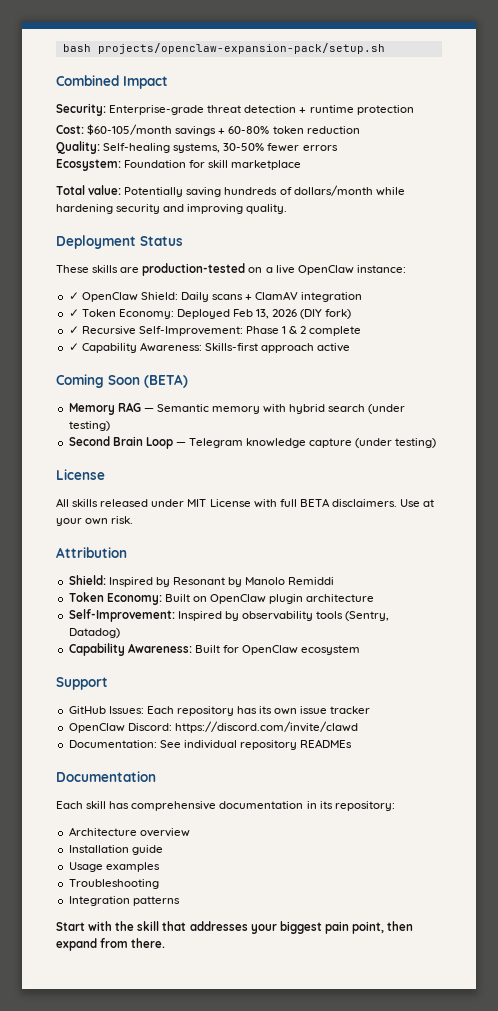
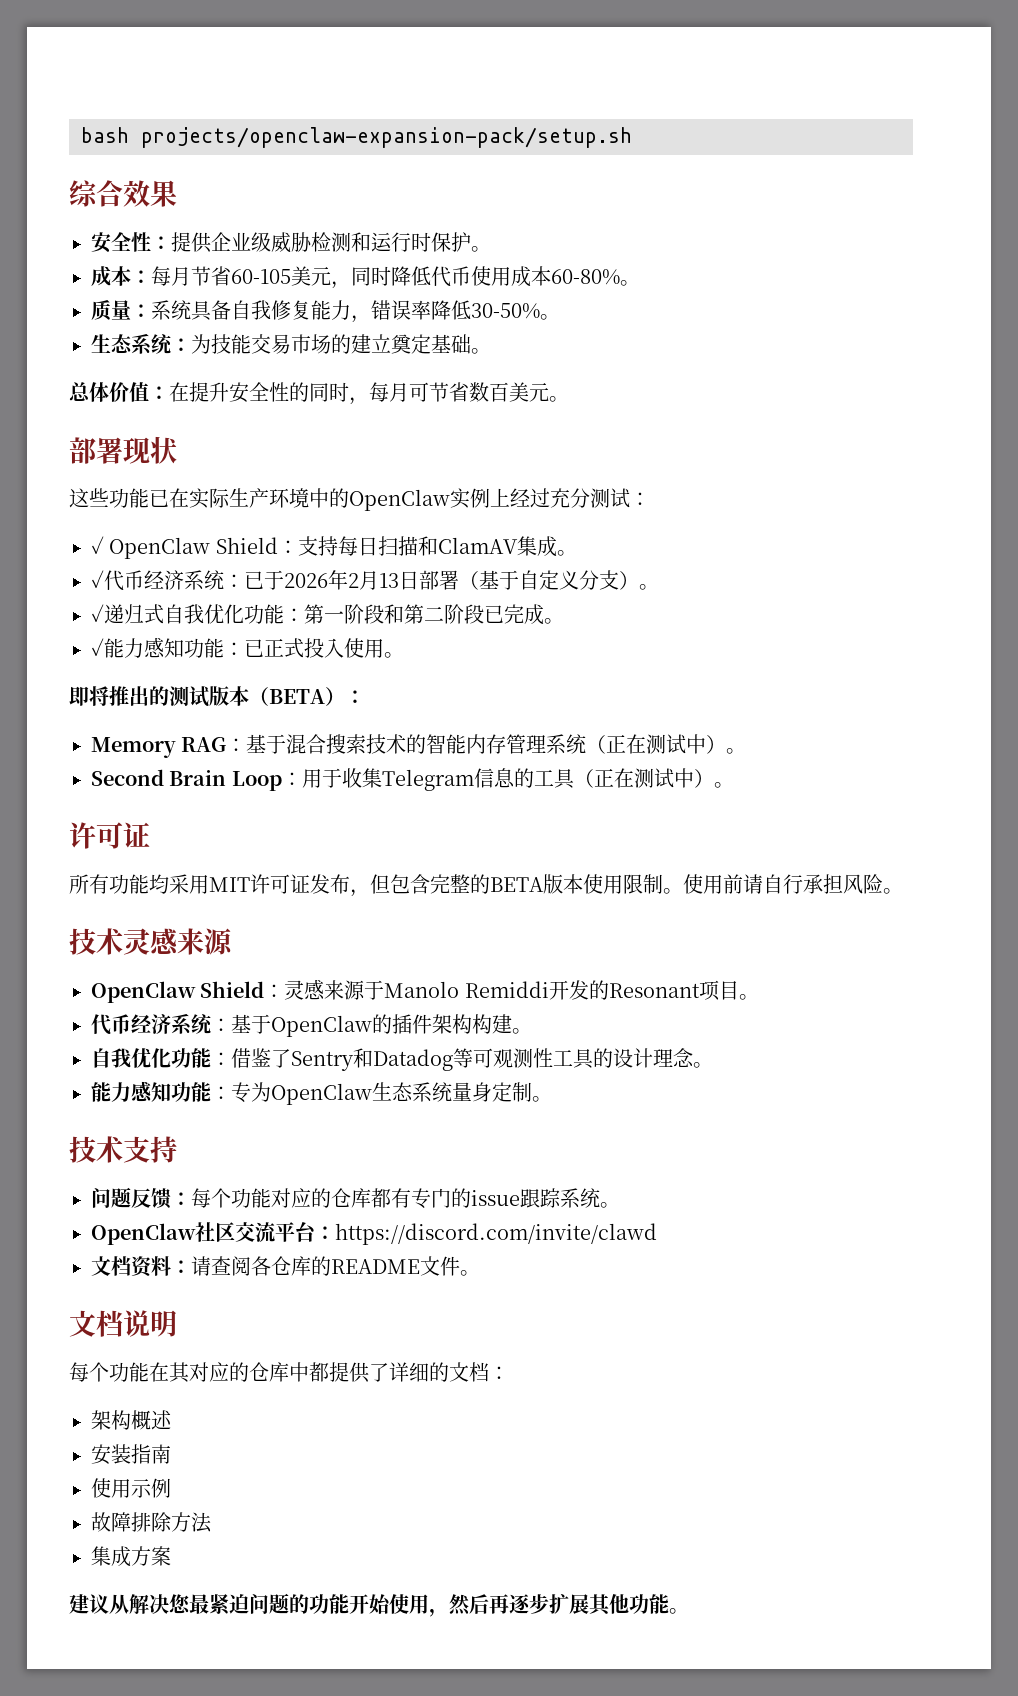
[56,75,168,89] [56,103,414,116] [56,124,360,136] [56,141,338,154] [56,159,302,171] [56,185,405,197] [56,204,288,214] [56,235,183,249] [56,263,406,276] [68,291,363,302] [68,309,352,319] [68,326,362,336] [68,342,351,353] [56,374,188,388] [68,402,406,415] [68,421,110,431] [68,436,437,449] [56,469,105,480] [56,498,435,508] [56,516,134,526] [56,547,127,558] [68,575,335,587] [68,592,375,605] [68,609,390,622] [68,628,120,638] [68,643,361,656] [56,677,108,690] [68,706,371,716] [68,721,358,733] [68,739,353,750] [56,771,156,782] [56,801,395,811] [68,827,190,837] [68,845,163,855] [68,862,160,872] [68,879,159,889] [68,896,180,906] [56,921,414,934] [56,938,166,951] Combined Impact // Security: Enterprise-grade threat detection + runtime protection // Cost: $60-105/month savings + 60-80% token reduction // Quality: Self-healing systems, 30-50% fewer errors // Ecosystem: Foundation for skill marketplace // Total value: Potentially saving hundreds of dollars/month while hardening security and improving quality. // Deployment Status // These skills are production-tested on a live OpenClaw instance: // ✓ OpenClaw Shield: Daily scans + ClamAV integration // ✓ Token Economy: Deployed Feb 13, 2026 (DIY fork) // ✓ Recursive Self-Improvement: Phase 1 & 2 complete // ✓ Capability Awareness: Skills-first approach active // Coming Soon (BETA) // Memory RAG — Semantic memory with hybrid search (under testing) // Second Brain Loop — Telegram knowledge capture (under testing) // License // All skills released under MIT License with full BETA disclaimers. Use at your own risk. // Attribution // Shield: Inspired by Resonant by Manolo Remiddi // Token Economy: Built on OpenClaw plugin architecture // Self-Improvement: Inspired by observability tools (Sentry, Datadog) // Capability Awareness: Built for OpenClaw ecosystem // Support // GitHub Issues: Each repository has its own issue tracker // OpenClaw Discord: https://discord.com/invite/clawd // Documentation: See individual repository READMEs // Documentation // Each skill has comprehensive documentation in its repository: // Architecture overview // Installation guide // Usage examples // Troubleshooting // Integration patterns // Start with the skill that addresses your biggest pain point, then expand from there. -> [69,180,177,207] [91,232,491,253] [91,266,640,289] [91,300,560,323] [91,333,491,355] [69,382,569,405] [69,436,178,464] [69,488,650,511] [91,536,577,559] [91,570,659,591] [91,604,564,625] [91,637,404,658] [69,686,365,707] [91,734,747,758] [91,768,734,791] [69,822,150,849] [69,874,903,897] [69,928,233,955] [91,979,759,1003] [91,1013,532,1037] [91,1048,713,1071] [91,1081,552,1105] [69,1136,177,1163] [91,1187,620,1209] [91,1222,657,1245] [91,1256,480,1278] [69,1310,177,1337] [69,1362,509,1383] [91,1410,172,1430] [91,1444,171,1465] [91,1478,171,1498] [91,1512,212,1533] [91,1546,171,1567] [69,1593,689,1617] 综合效果 // 安全性：提供企业级威胁检测和运行时保护。 // 成本：每月节省60-105美元，同时降低代币使用成本60-80%。 // 质量：系统具备自我修复能力，错误率降低30-50%。 // 生态系统：为技能交易市场的建立奠定基础。 // 总体价值：在提升安全性的同时，每月可节省数百美元。 // 部署现状 // 这些功能已在实际生产环境中的OpenClaw实例上经过充分测试： // ✓ OpenClaw Shield：支持每日扫描和ClamAV集成。 // ✓代币经济系统：已于2026年2月13日部署（基于自定义分支）。 // ✓递归式自我优化功能：第一阶段和第二阶段已完成。 // ✓能力感知功能：已正式投入使用。 // 即将推出的测试版本（BETA）： // Memory RAG：基于混合搜索技术的智能内存管理系统（正在测试中）。 // Second Brain Loop：用于收集Telegram信息的工具（正在测试中）。 // 许可证 // 所有功能均采用MIT许可证发布，但包含完整的BETA版本使用限制。使用前请自行承担风险。 // 技术灵感来源 // OpenClaw Shield：灵感来源于Manolo Remiddi开发的Resonant项目。 // 代币经济系统：基于OpenClaw的插件架构构建。 // 自我优化功能：借鉴了Sentry和Datadog等可观测性工具的设计理念。 // 能力感知功能：专为OpenClaw生态系统量身定制。 // 技术支持 // 问题反馈：每个功能对应的仓库都有专门的issue跟踪系统。 // OpenClaw社区交流平台：https://discord.com/invite/clawd // 文档资料：请查阅各仓库的README文件。 // 文档说明 // 每个功能在其对应的仓库中都提供了详细的文档： // 架构概述 // 安装指南 // 使用示例 // 故障排除方法 // 集成方案 // 建议从解决您最紧迫问题的功能开始使用，然后再逐步扩展其他功能。

